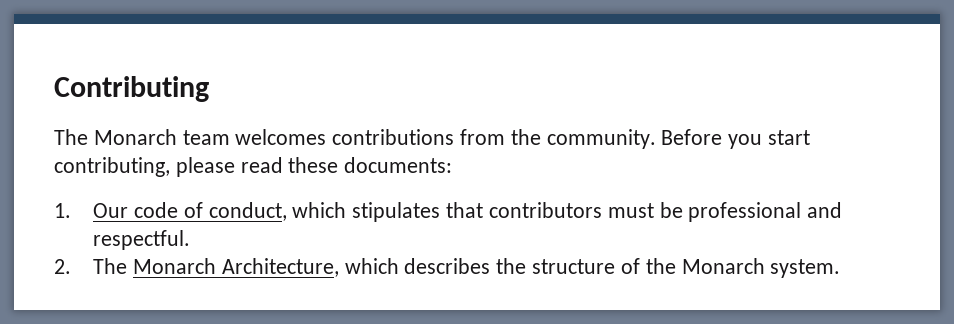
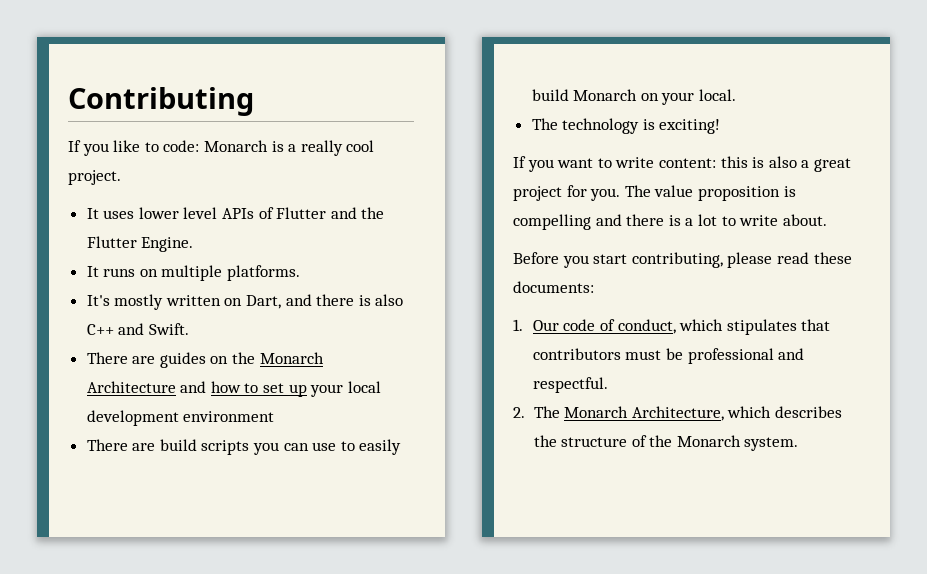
[54,129,656,149] The Monarch team welcomes contributions from the community. -> [68,140,375,156] [68,170,121,185] [86,207,385,219] [86,236,194,252] [86,265,301,281] [86,294,404,310] [86,323,189,335] [86,352,324,368] [86,381,381,397] [86,410,275,426] [86,439,402,455] [531,89,737,105] [531,118,721,134] [513,156,851,172] [513,185,796,201] [513,214,827,230] If you like to code: Monarch is a really cool project. // It uses lower level APIs of Flutter and the Flutter Engine. // It runs on multiple platforms. // It's mostly written on Dart, and there is also C++ and Swift. // There are guides on the Monarch Architecture and how to set up your local development environment // There are build scripts you can use to easily build Monarch on your local. // The technology is exciting! // If you want to write content: this is also a great project for you. The value proposition is compelling and there is a lot to write about. //

